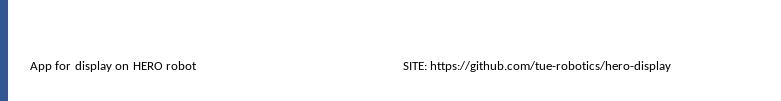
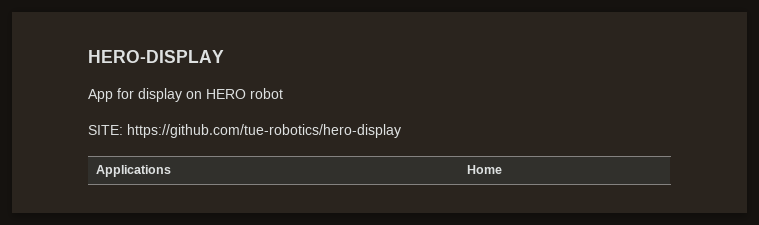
(30, 67) none -> [88,50,224,63] HERO-DISPLAY //
(672, 66) none -> [96,165,172,177] [467,165,503,174] // Applications | Home

